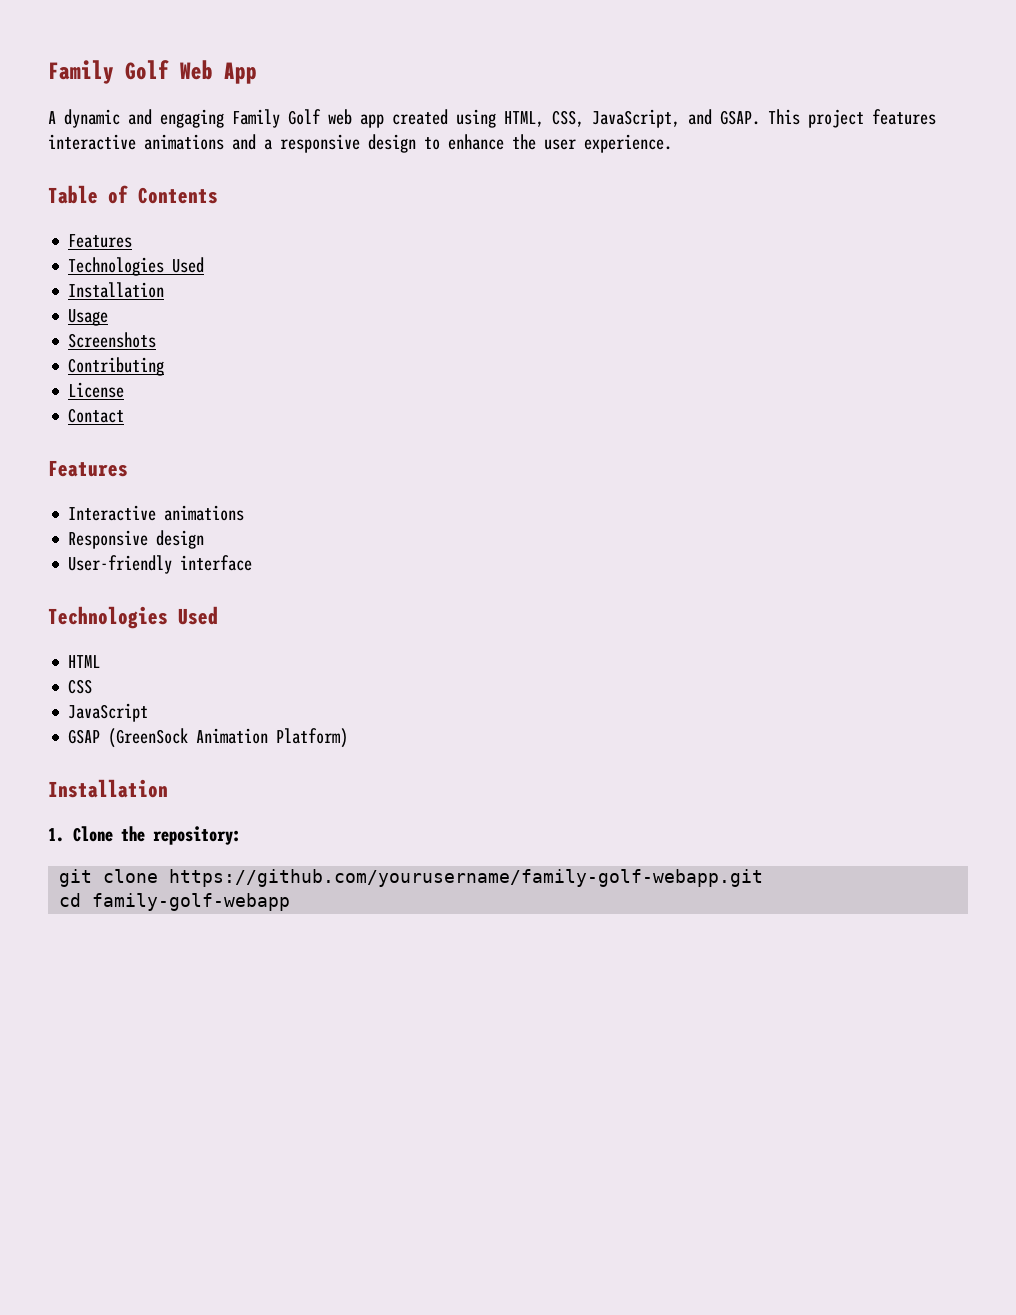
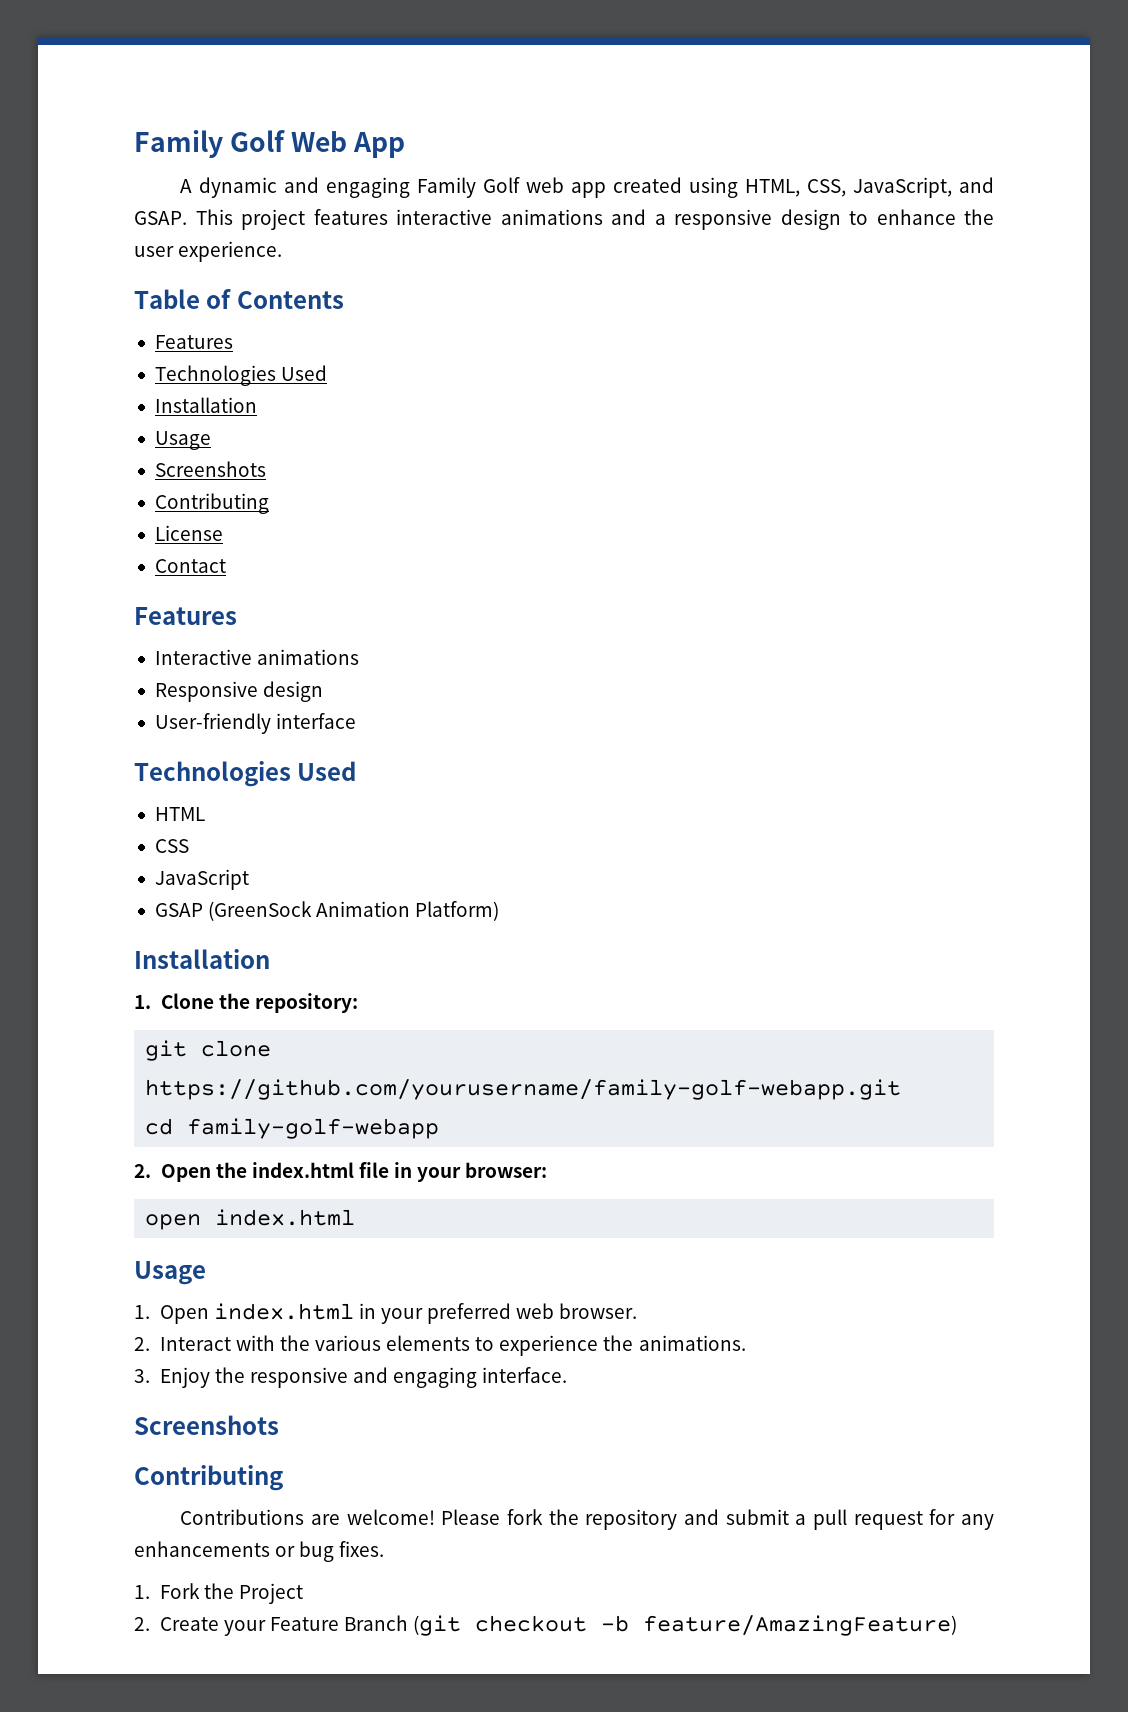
(291, 902) none -> [134,1162,548,1182] [145,1209,356,1230] [134,1261,206,1285] [134,1303,638,1324] [134,1335,746,1356] [134,1367,568,1388] [134,1415,279,1435] [134,1465,283,1491] [180,1509,994,1530] [134,1541,385,1562] [134,1583,303,1604] [134,1615,958,1636] // 2. Open the index.html file in your browser: // open index.html // Usage // 1. Open index.html in your preferred web browser. // 2. Interact with the various elements to experience the animations. // 3. Enjoy the responsive and engaging interface. // Screenshots // Contributing // Contributions are welcome! Please fork the repository and submit a pull request for any enhancements or bug fixes. // 1. Fork the Project // 2. Create your Feature Branch (git checkout -b feature/AmazingFeature)

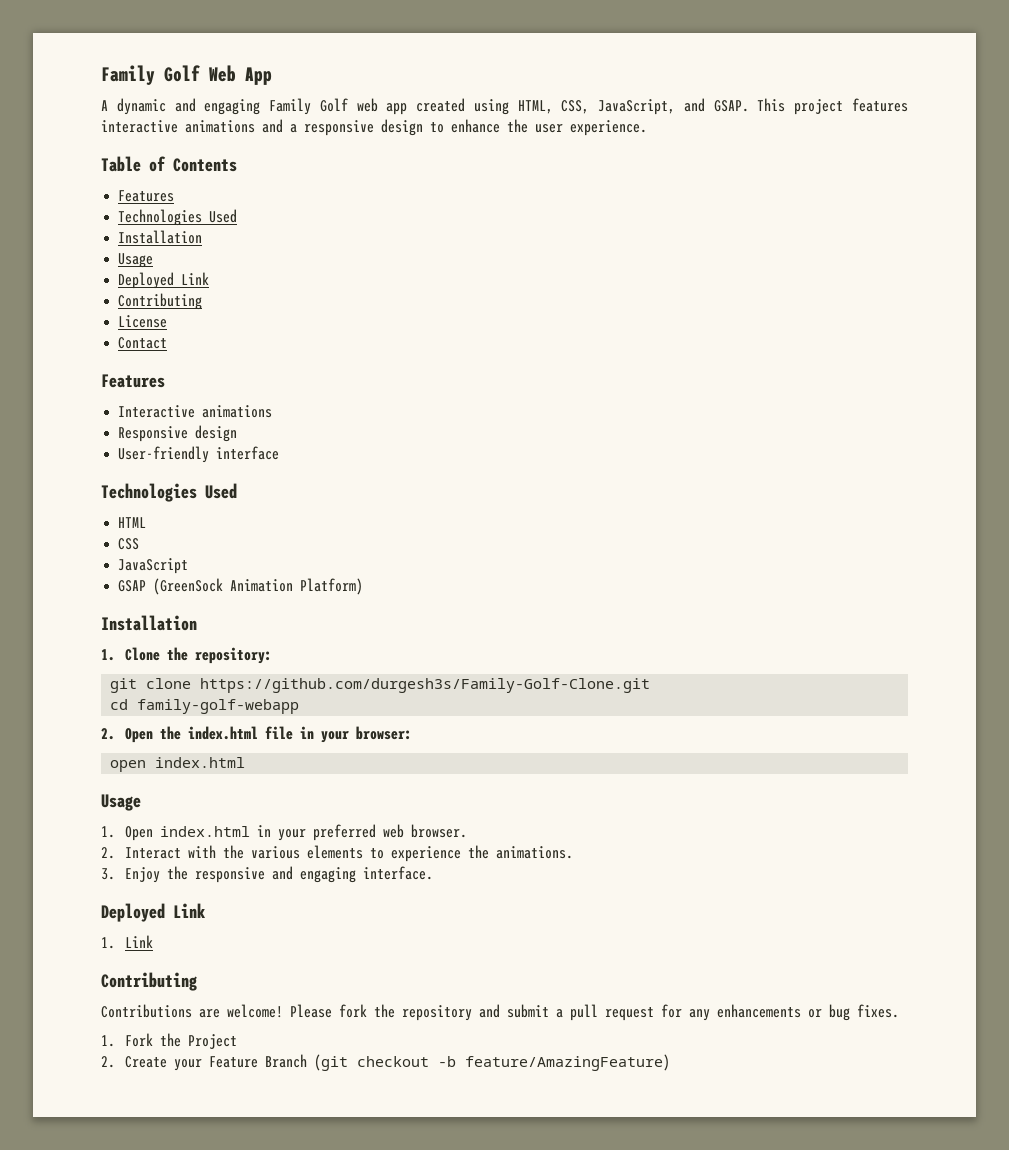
[154,461,266,477] Screenshots -> [118,272,210,289] Deployed Link
[145,1079,902,1100] https://github.com/yourusername/family-golf-webapp.git -> [200,678,651,693] https://github.com/durgesh3s/Family-Golf-Clone.git
[134,1415,279,1435] Screenshots -> [101,903,206,922] [101,935,154,949] Deployed Link // 1. Link

